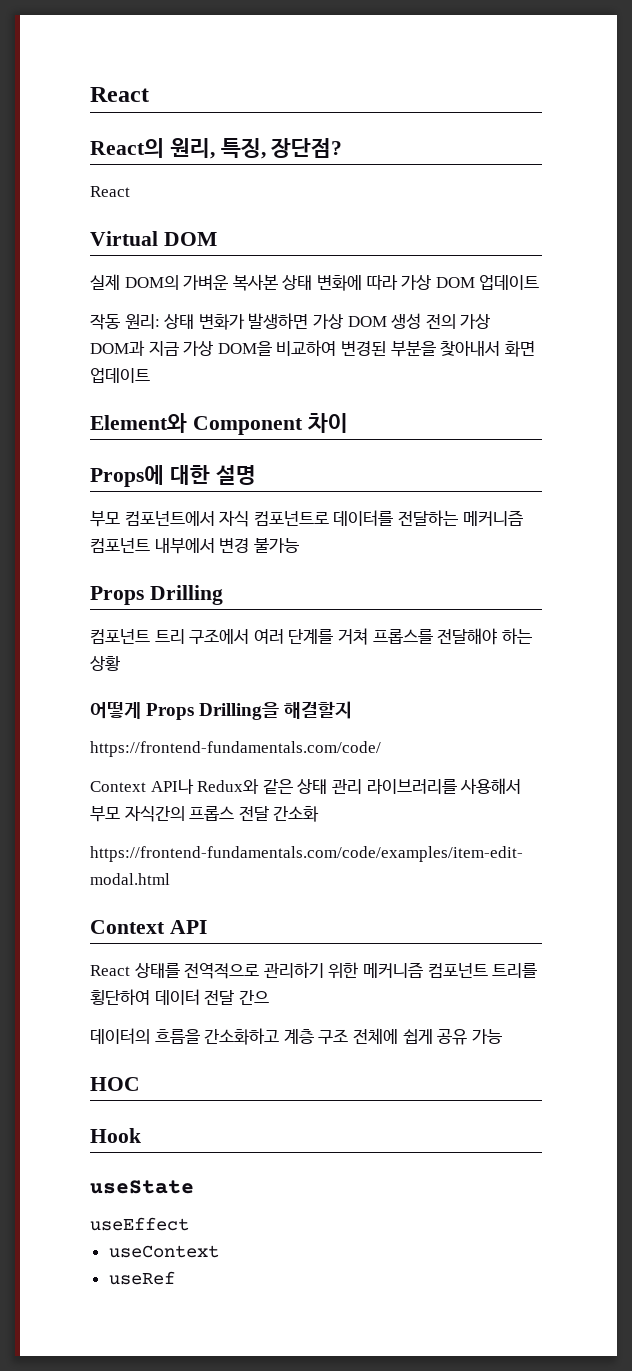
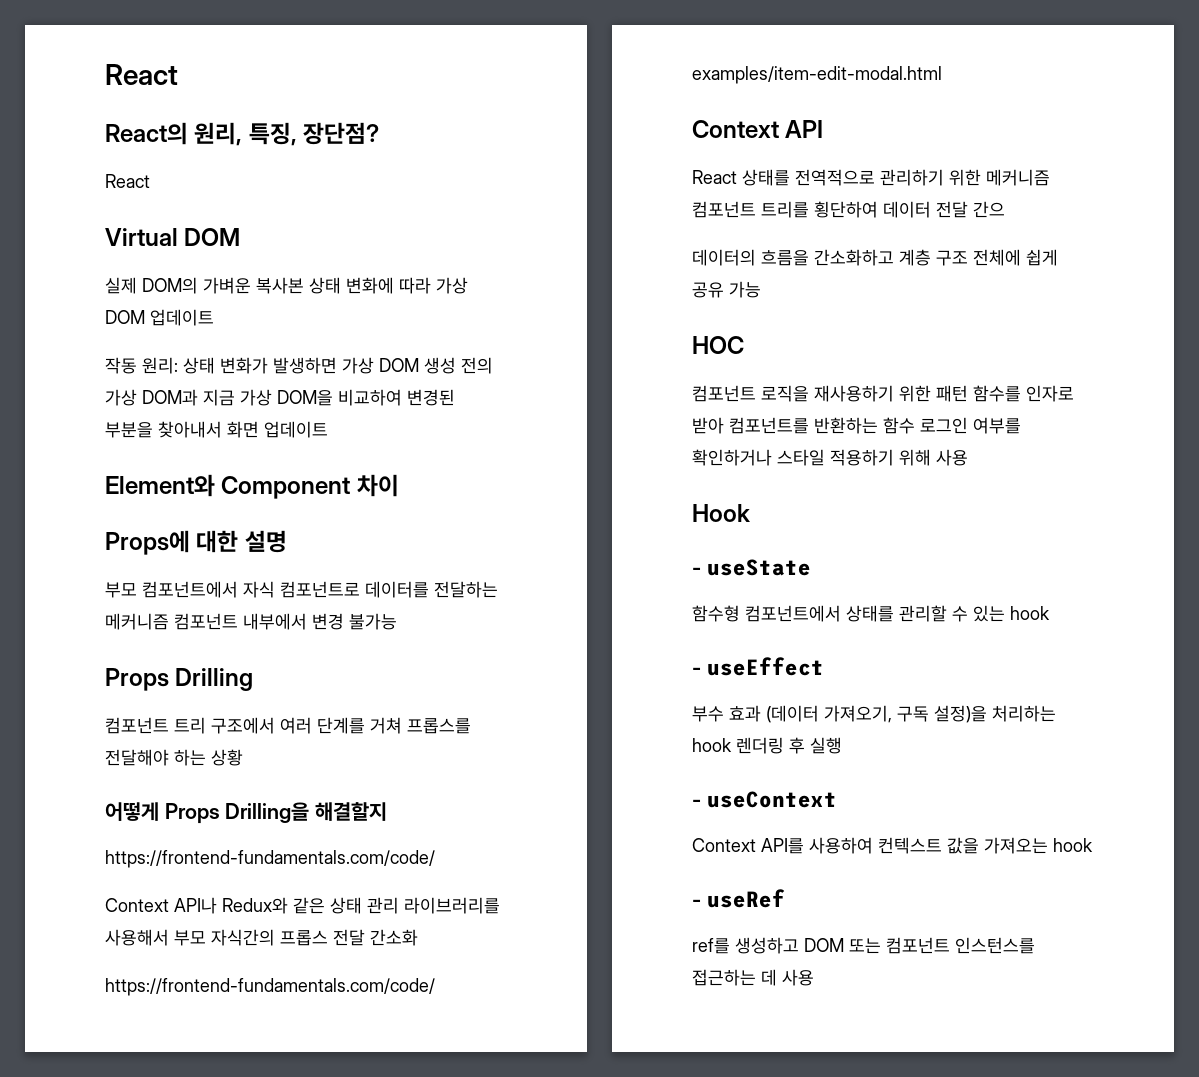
(140, 1084) none -> [692,385,1074,402] [692,417,1021,434] [692,449,968,466] // 컴포넌트 로직을 재사용하기 위한 패턴 함수를 인자로 받아 컴포넌트를 반환하는 함수 로그인 여부를 확인하거나 스타일 적용하기 위해 사용
(141, 1135) none -> [692,567,701,575] -
[90,1217,189,1231] [108,1245,219,1258] [108,1271,175,1285] useEffect // useContext // useRef -> [692,605,1050,622] [692,657,824,676] [692,705,1056,723] [692,737,842,754] [692,791,837,808] [692,837,1093,854] [692,889,785,908] [692,937,1035,954] [692,969,814,986] 함수형 컴포넌트에서 상태를 관리할 수 있는 hook // - useEffect // 부수 효과 (데이터 가져오기, 구독 설정)을 처리하는 hook 렌더링 후 실행 // - useContext // Context API를 사용하여 컨텍스트 값을 가져오는 hook // - useRef // ref를 생성하고 DOM 또는 컴포넌트 인스턴스를 접근하는 데 사용

